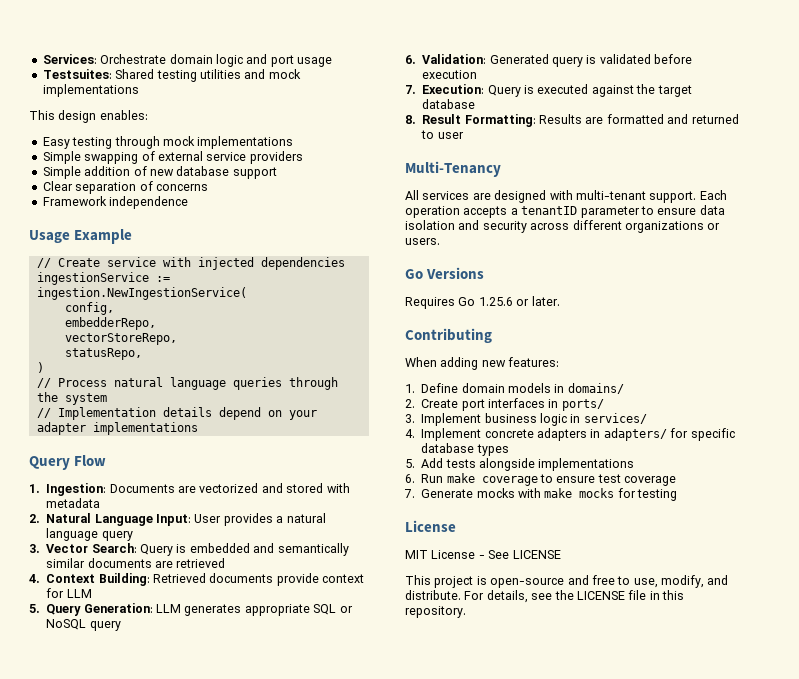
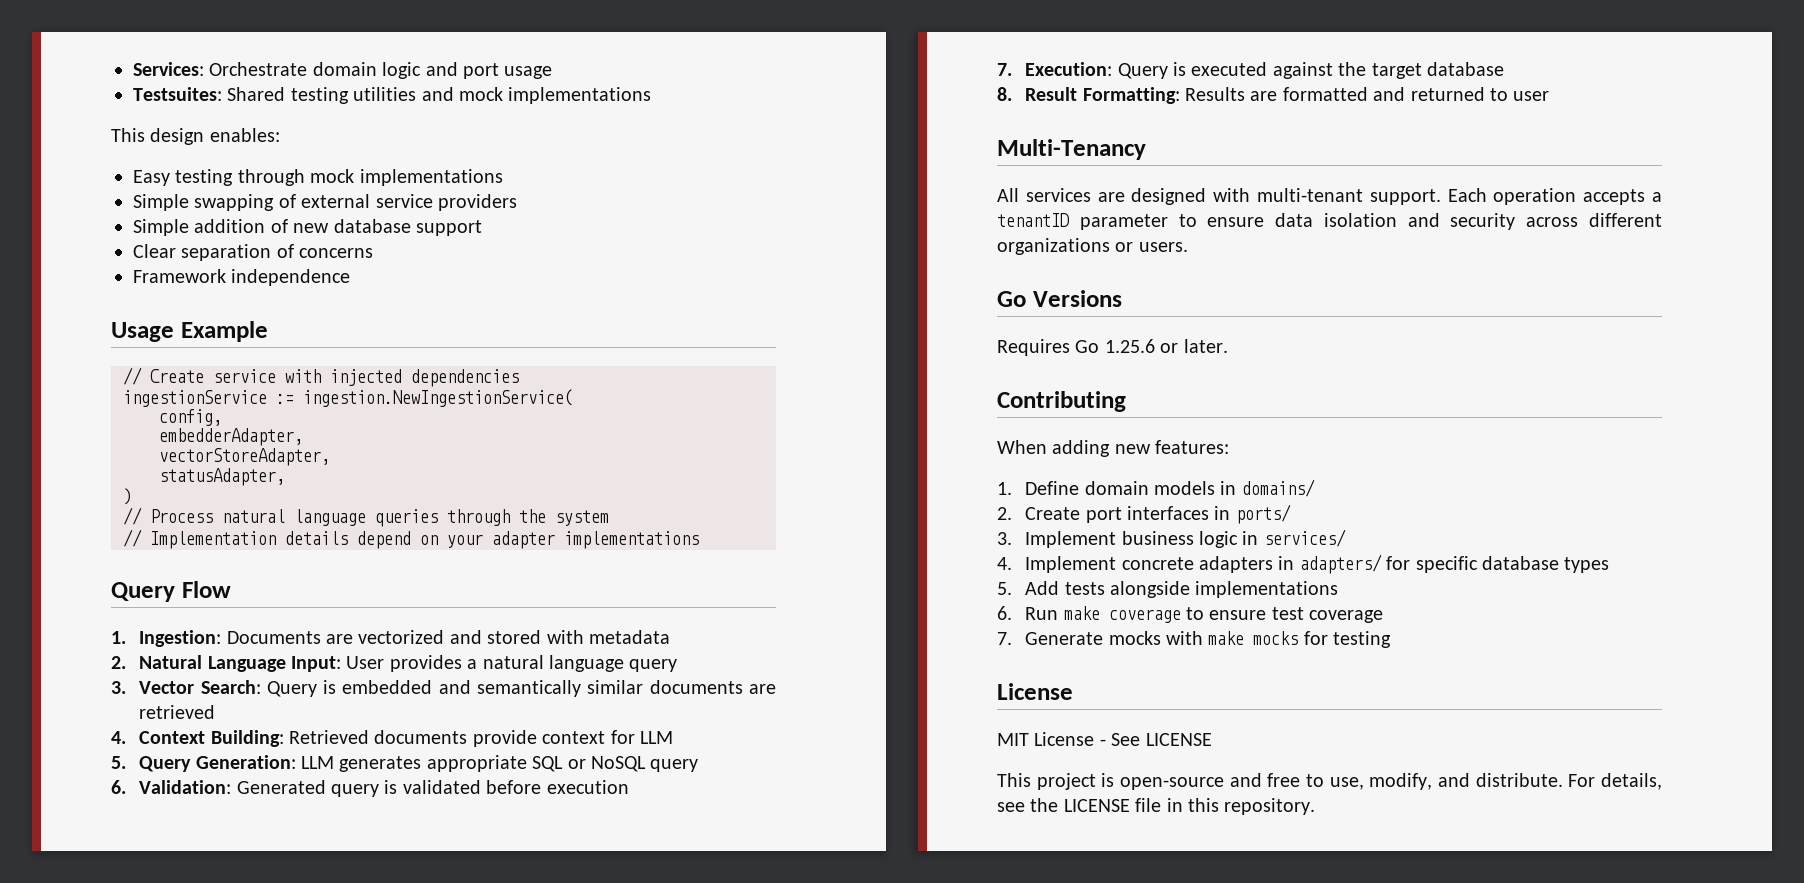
[64,317,156,330] [64,333,177,345] [64,348,142,360] embedderRepo, // vectorStoreRepo, // statusRepo, -> [159,428,303,446] [159,448,330,466] [159,468,285,486] embedderAdapter, // vectorStoreAdapter, // statusAdapter,

